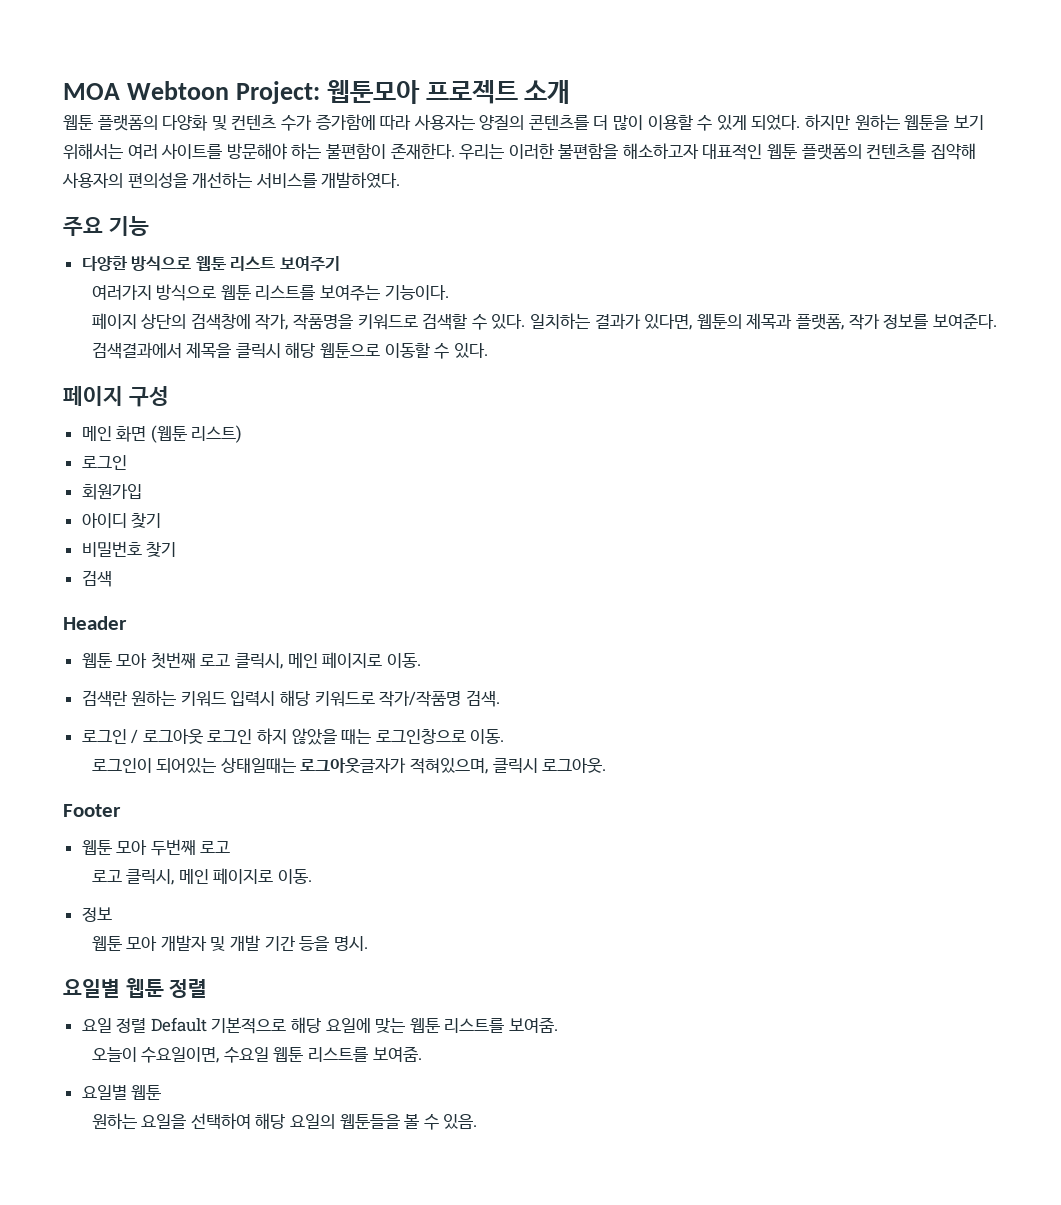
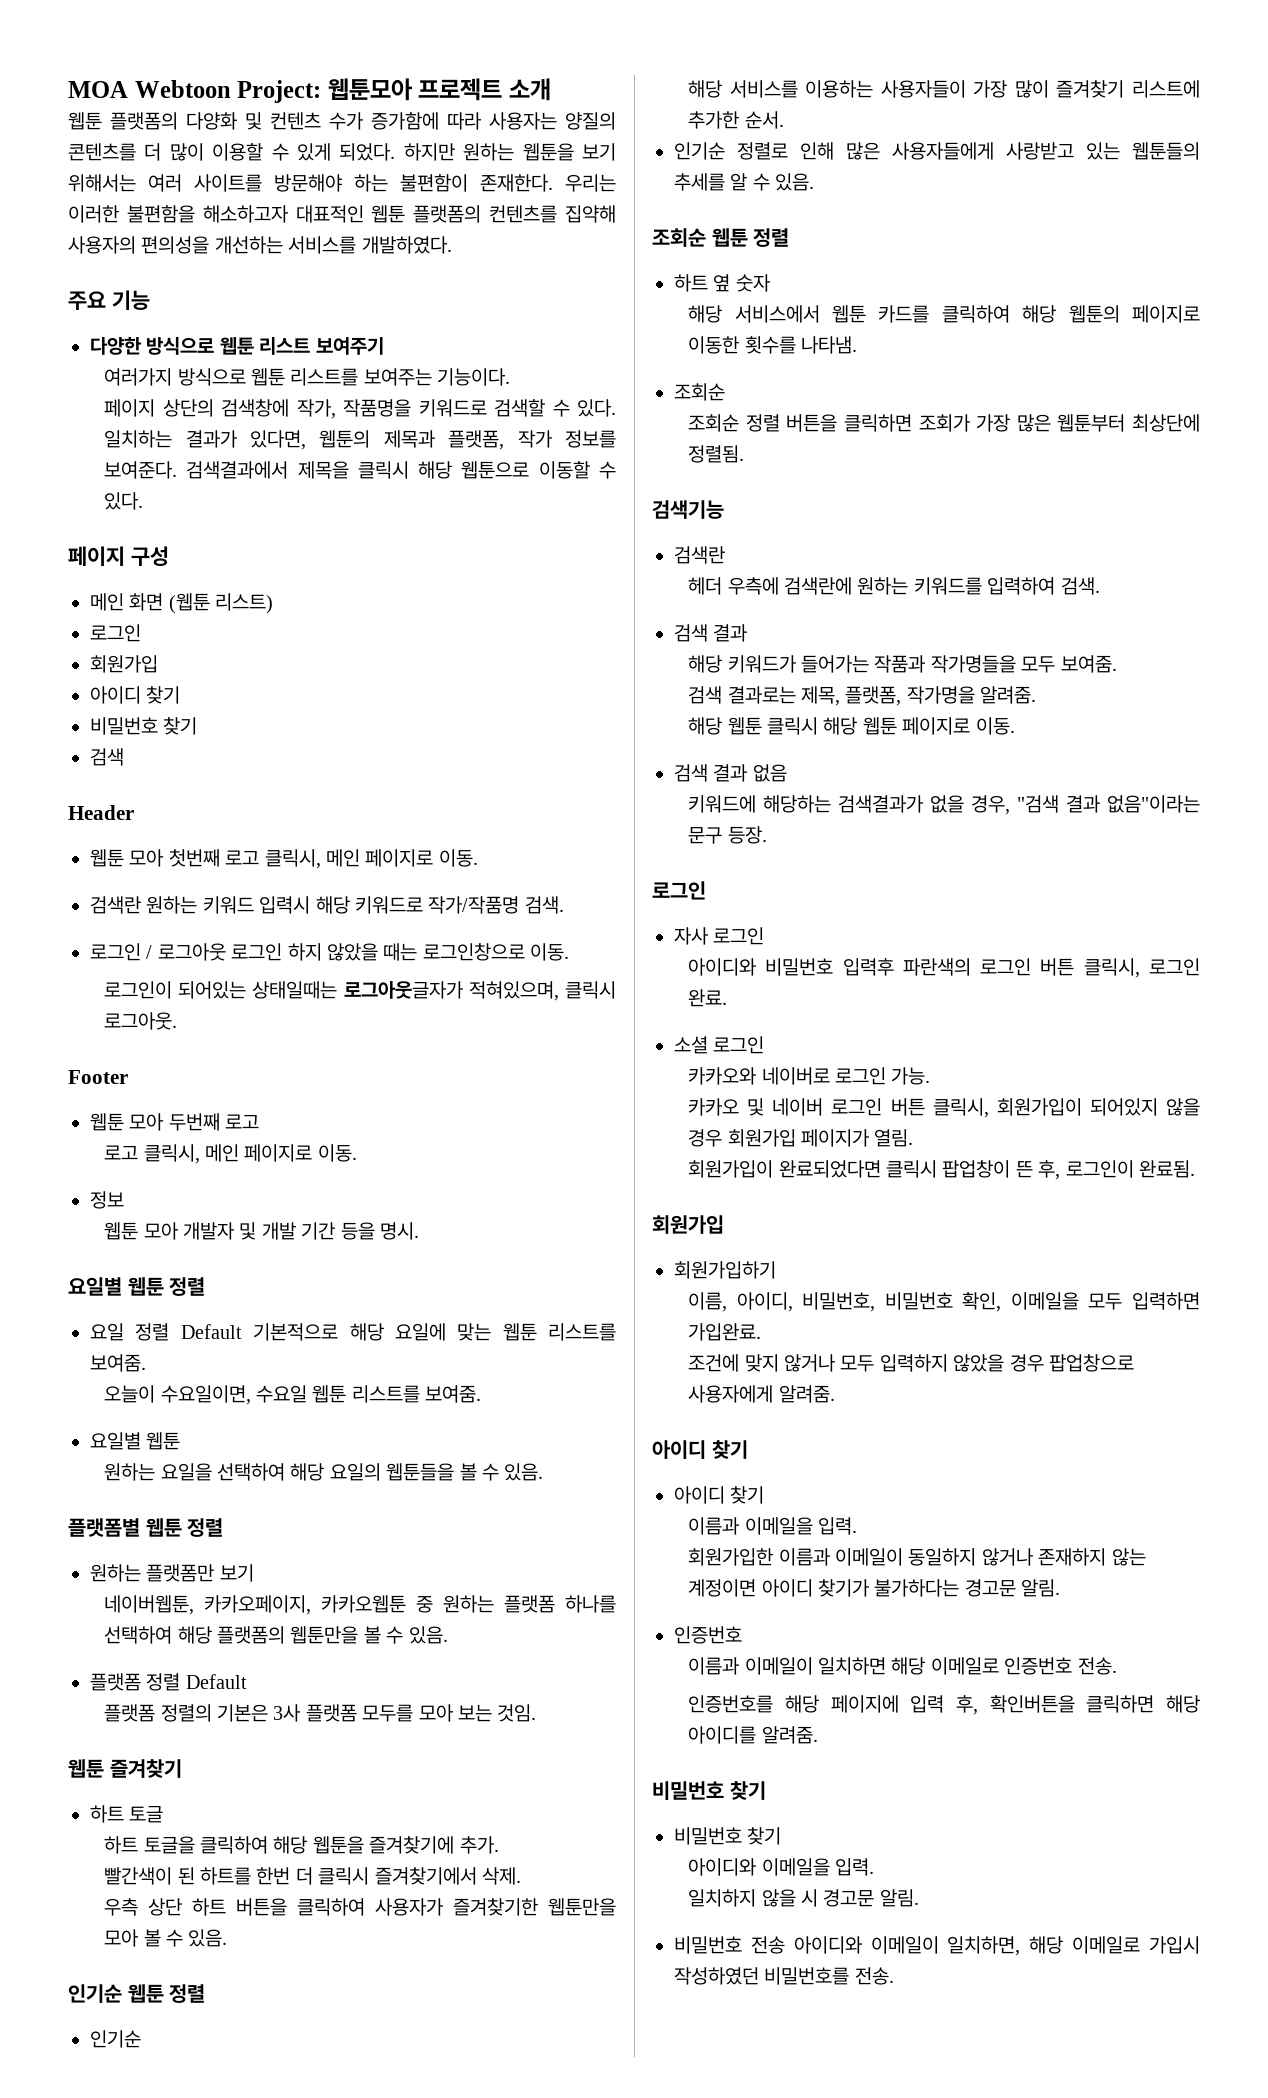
(478, 1121) none -> [68,1518,224,1537] [90,1564,254,1582] [104,1595,616,1615] [104,1626,448,1644] [90,1673,247,1691] [104,1704,537,1722] [68,1759,182,1778] [90,1805,164,1823] [104,1836,499,1854] [104,1867,521,1885] [104,1898,616,1916] [104,1929,228,1947] [68,1984,206,2003] [90,2030,141,2048] [688,80,1200,98] [688,111,784,129] [674,142,1200,160] [674,173,815,191] [652,228,790,247] [674,274,771,292] [688,305,1200,323] [688,336,857,354] [674,383,725,401] [688,414,1200,432] [688,445,745,463] [652,500,724,519] [674,546,725,564] [688,577,1100,595] [674,624,748,642] [688,655,1117,673] [688,686,1037,706] [688,717,1015,735] [674,764,787,782] [688,795,1200,815] [688,826,767,844] [652,881,706,900] [674,927,765,945] [688,958,1200,978] [688,989,728,1007] [674,1036,765,1054] [688,1067,931,1085] [688,1098,1200,1118] [688,1129,914,1147] [688,1160,1195,1180] [652,1215,724,1234] [674,1261,776,1279] [688,1292,1200,1312] [688,1323,762,1341] [688,1354,1134,1372] [688,1385,835,1403] [652,1440,748,1459] [674,1486,765,1504] [688,1517,857,1535] [688,1548,1146,1566] [688,1579,1061,1597] [674,1626,742,1644] [688,1657,1117,1675] [688,1695,1200,1715] [688,1726,818,1744] [652,1781,766,1800] [674,1827,782,1845] [688,1858,874,1876] [688,1889,919,1907] [674,1936,1200,1956] [674,1967,894,1985] // 플랫폼별 웹툰 정렬 // 원하는 플랫폼만 보기 // 네이버웹툰, 카카오페이지, 카카오웹툰 중 원하는 플랫폼 하나를 선택하여 해당 플랫폼의 웹툰만을 볼 수 있음. // 플랫폼 정렬 Default // 플랫폼 정렬의 기본은 3사 플랫폼 모두를 모아 보는 것임. // 웹툰 즐겨찾기 // 하트 토글 // 하트 토글을 클릭하여 해당 웹툰을 즐겨찾기에 추가. // 빨간색이 된 하트를 한번 더 클릭시 즐겨찾기에서 삭제. // 우측 상단 하트 버튼을 클릭하여 사용자가 즐겨찾기한 웹툰만을 모아 볼 수 있음. // 인기순 웹툰 정렬 // 인기순 // 해당 서비스를 이용하는 사용자들이 가장 많이 즐겨찾기 리스트에 추가한 순서. // 인기순 정렬로 인해 많은 사용자들에게 사랑받고 있는 웹툰들의 추세를 알 수 있음. // 조회순 웹툰 정렬 // 하트 옆 숫자 // 해당 서비스에서 웹툰 카드를 클릭하여 해당 웹툰의 페이지로 이동한 횟수를 나타냄. // 조회순 // 조회순 정렬 버튼을 클릭하면 조회가 가장 많은 웹툰부터 최상단에 정렬됨. // 검색기능 // 검색란 // 헤더 우측에 검색란에 원하는 키워드를 입력하여 검색. // 검색 결과 // 해당 키워드가 들어가는 작품과 작가명들을 모두 보여줌. // 검색 결과로는 제목, 플랫폼, 작가명을 알려줌. // 해당 웹툰 클릭시 해당 웹툰 페이지로 이동. // 검색 결과 없음 // 키워드에 해당하는 검색결과가 없을 경우, "검색 결과 없음"이라는 문구 등장. // 로그인 // 자사 로그인 // 아이디와 비밀번호 입력후 파란색의 로그인 버튼 클릭시, 로그인 완료. // 소셜 로그인 // 카카오와 네이버로 로그인 가능. // 카카오 및 네이버 로그인 버튼 클릭시, 회원가입이 되어있지 않을 경우 회원가입 페이지가 열림. // 회원가입이 완료되었다면 클릭시 팝업창이 뜬 후, 로그인이 완료됨. // 회원가입 // 회원가입하기 // 이름, 아이디, 비밀번호, 비밀번호 확인, 이메일을 모두 입력하면 가입완료. // 조건에 맞지 않거나 모두 입력하지 않았을 경우 팝업창으로 사용자에게 알려줌. // 아이디 찾기 // 아이디 찾기 // 이름과 이메일을 입력. // 회원가입한 이름과 이메일이 동일하지 않거나 존재하지 않는 계정이면 아이디 찾기가 불가하다는 경고문 알림. // 인증번호 // 이름과 이메일이 일치하면 해당 이메일로 인증번호 전송. // 인증번호를 해당 페이지에 입력 후, 확인버튼을 클릭하면 해당 아이디를 알려줌. // 비밀번호 찾기 // 비밀번호 찾기 // 아이디와 이메일을 입력. // 일치하지 않을 시 경고문 알림. // 비밀번호 전송 아이디와 이메일이 일치하면, 해당 이메일로 가입시 작성하였던 비밀번호를 전송.

